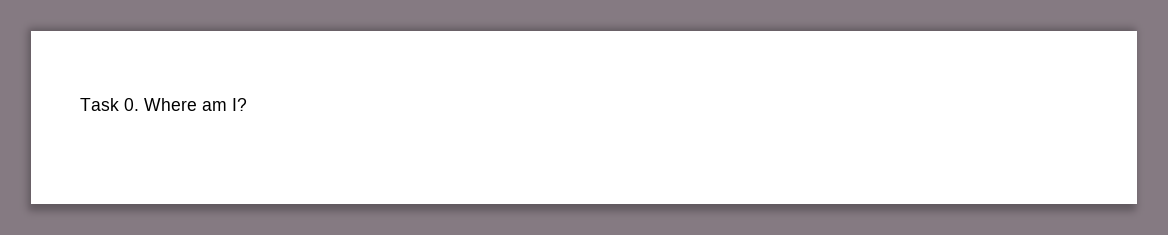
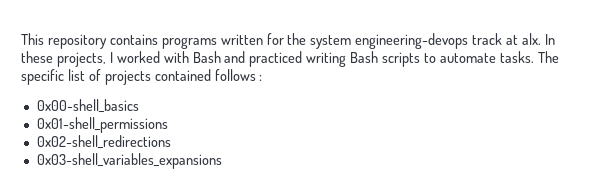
[80,98,247,111] Task 0. Where am I? -> [21,33,555,49] [21,51,559,67] [21,69,263,85] [36,99,139,113] [36,117,168,133] [36,135,171,149] [36,153,222,169] This repository contains programs written for the system engineering-devops track at alx. In these projects, I worked with Bash and practiced writing Bash scripts to automate tasks. The specific list of projects contained follows : // 0x00-shell_basics // 0x01-shell_permissions // 0x02-shell_redirections // 0x03-shell_variables_expansions

